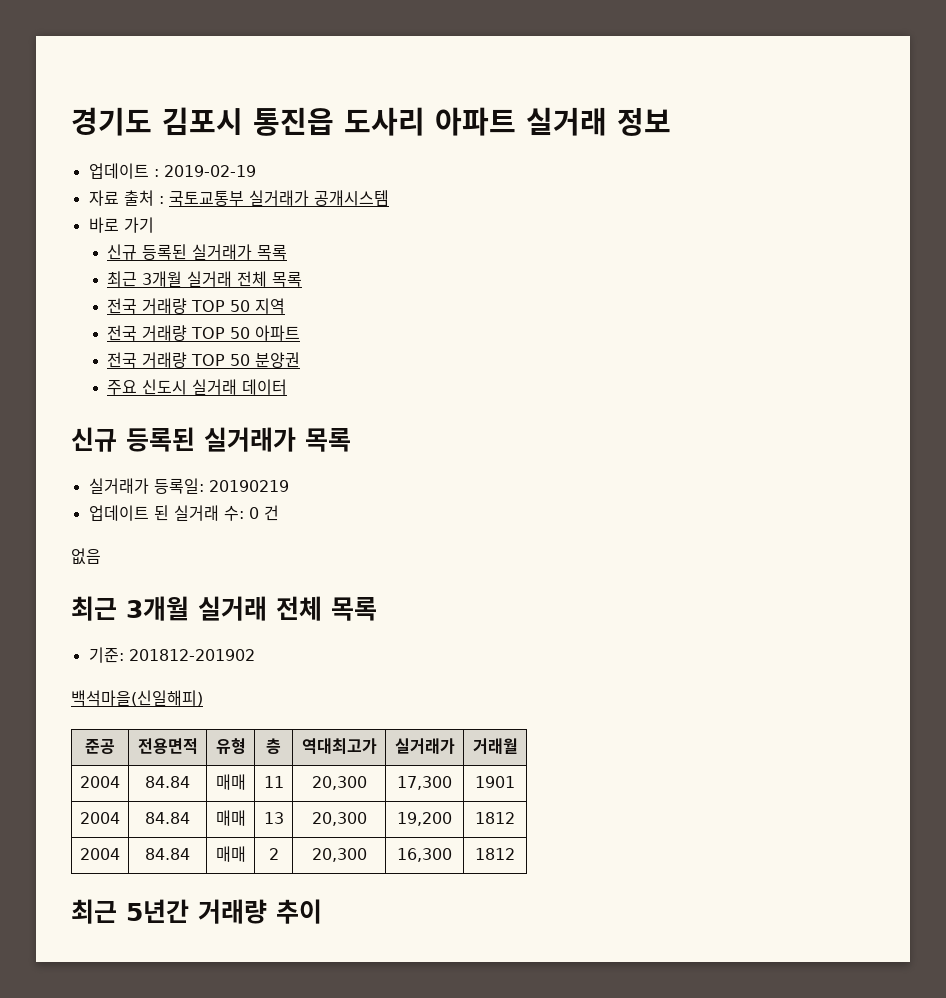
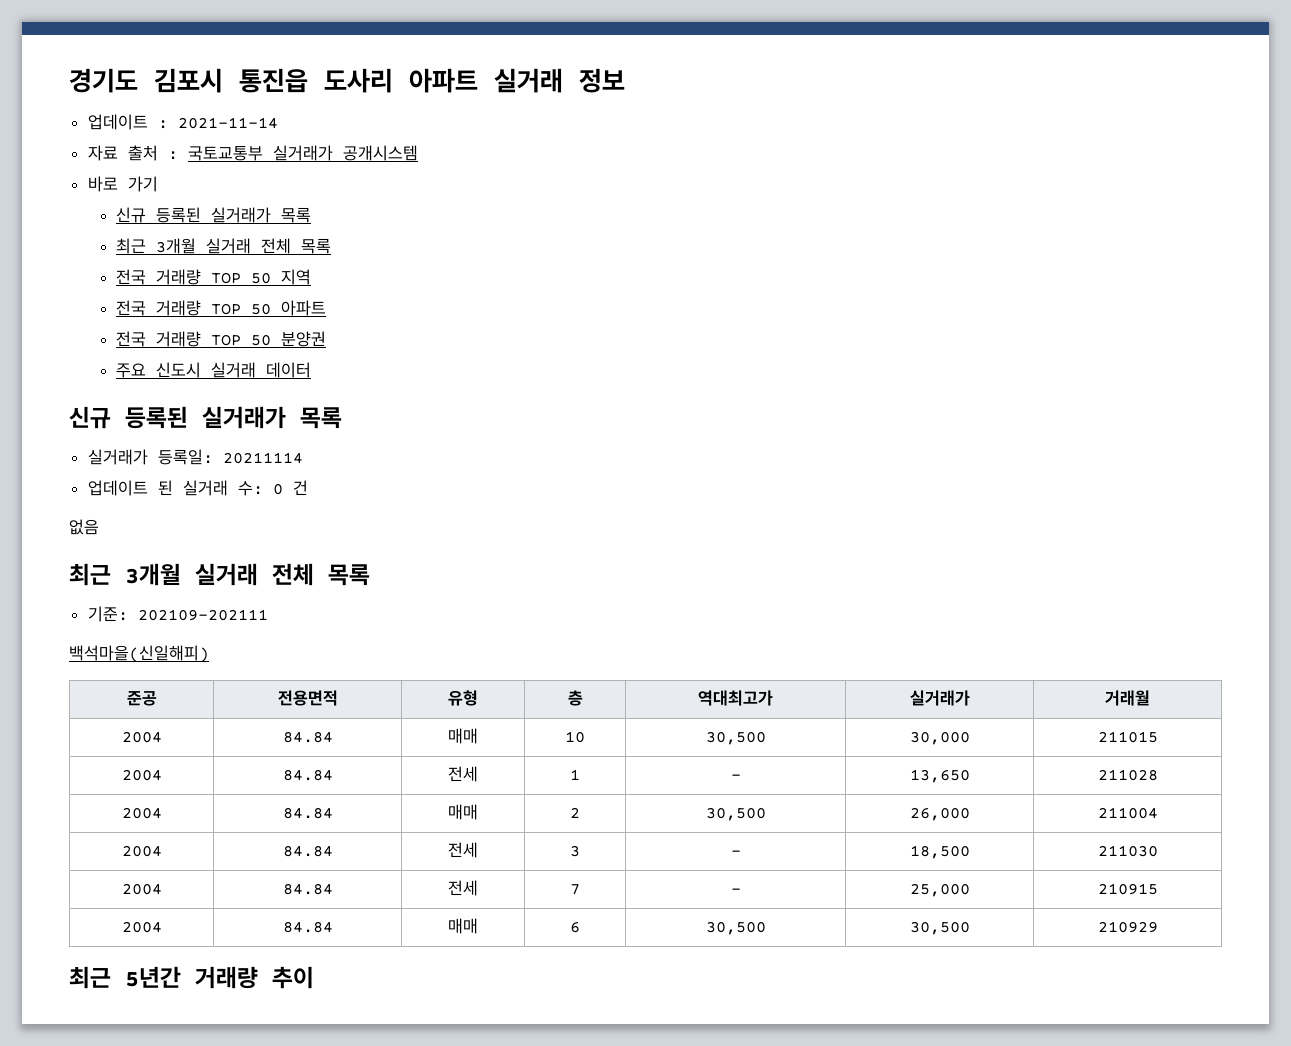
[163,165,256,177] 2019-02-19 -> [177,117,278,129] 2021-11-14
[208,480,289,492] 20190219 -> [222,452,303,464] 20211114
[128,649,255,661] 201812-201902 -> [137,609,268,621] 202109-202111
[263,776,284,788] [311,776,367,790] [397,776,452,790] [475,776,515,788] [80,812,120,824] [145,812,190,824] [215,810,246,826] [263,812,284,824] [311,812,367,826] [397,812,452,826] [475,812,515,824] [80,848,120,860] [145,848,190,860] [215,846,246,862] [268,848,279,860] [311,848,367,862] [397,848,452,862] [475,848,515,860] 11 | 20,300 | 17,300 | 1901 // 2004 | 84.84 | 매매 | 13 | 20,300 | 19,200 | 1812 // 2004 | 84.84 | 매매 | 2 | 20,300 | 16,300 | 1812 -> [565,731,585,743] [705,731,766,745] [909,731,970,745] [1097,731,1158,743] [121,769,162,781] [282,769,333,781] [447,766,478,782] [570,769,580,780] [730,774,741,780] [909,769,970,783] [1097,769,1158,781] [121,807,162,819] [282,807,333,819] [447,804,478,820] [570,807,580,818] [705,807,766,821] [909,807,970,821] [1097,807,1158,819] [121,845,162,857] [282,845,333,857] [447,842,478,858] [570,845,580,857] [730,850,741,856] [909,845,970,859] [1097,845,1158,857] [121,883,162,895] [282,883,333,895] [447,880,478,896] [570,884,580,895] [730,888,741,894] [909,883,970,897] [1097,883,1158,895] [121,921,162,933] [282,921,333,933] [447,918,478,934] [570,921,580,933] [705,921,766,935] [909,921,970,935] [1097,921,1158,933] 10 | 30,500 | 30,000 | 211015 // 2004 | 84.84 | 전세 | 1 | - | 13,650 | 211028 // 2004 | 84.84 | 매매 | 2 | 30,500 | 26,000 | 211004 // 2004 | 84.84 | 전세 | 3 | - | 18,500 | 211030 // 2004 | 84.84 | 전세 | 7 | - | 25,000 | 210915 // 2004 | 84.84 | 매매 | 6 | 30,500 | 30,500 | 210929

